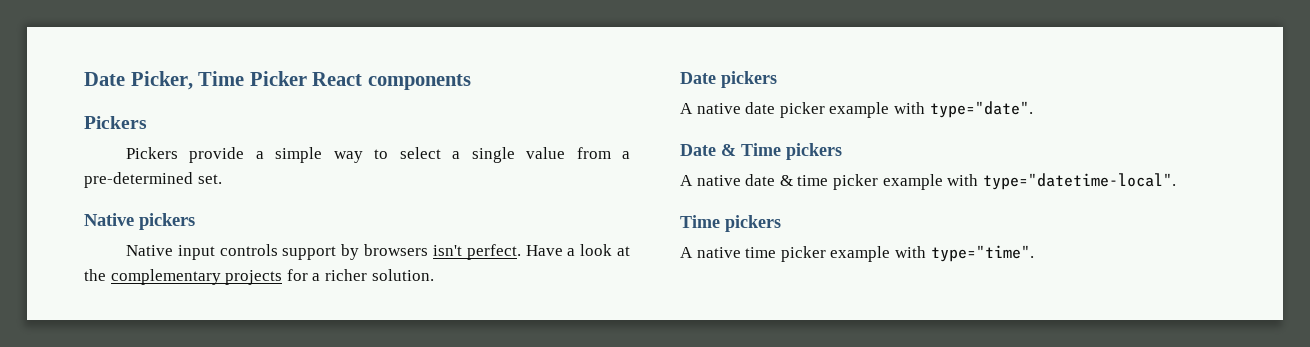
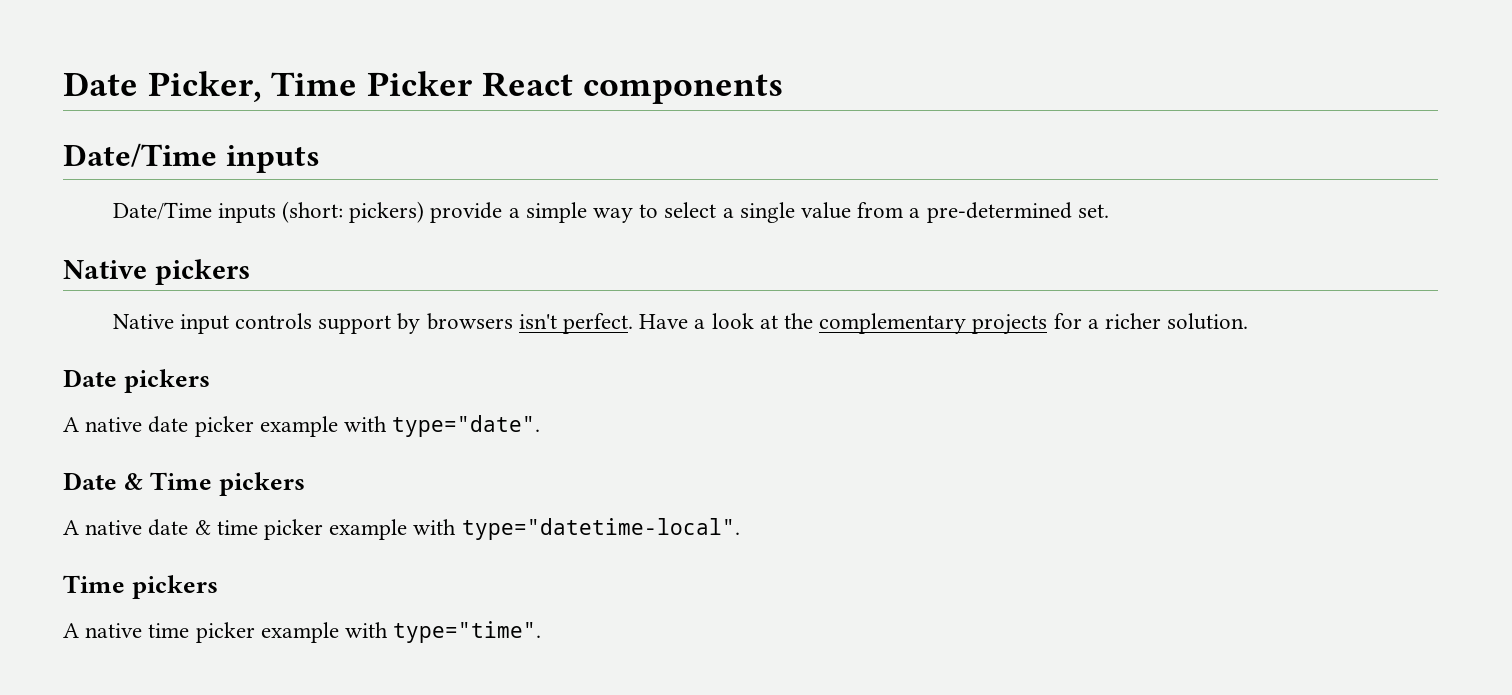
[84,116,147,129] [125,147,178,159] Pickers // Pickers -> [63,143,320,173] [112,201,425,223] Date/Time inputs // Date/Time inputs (short: pickers)

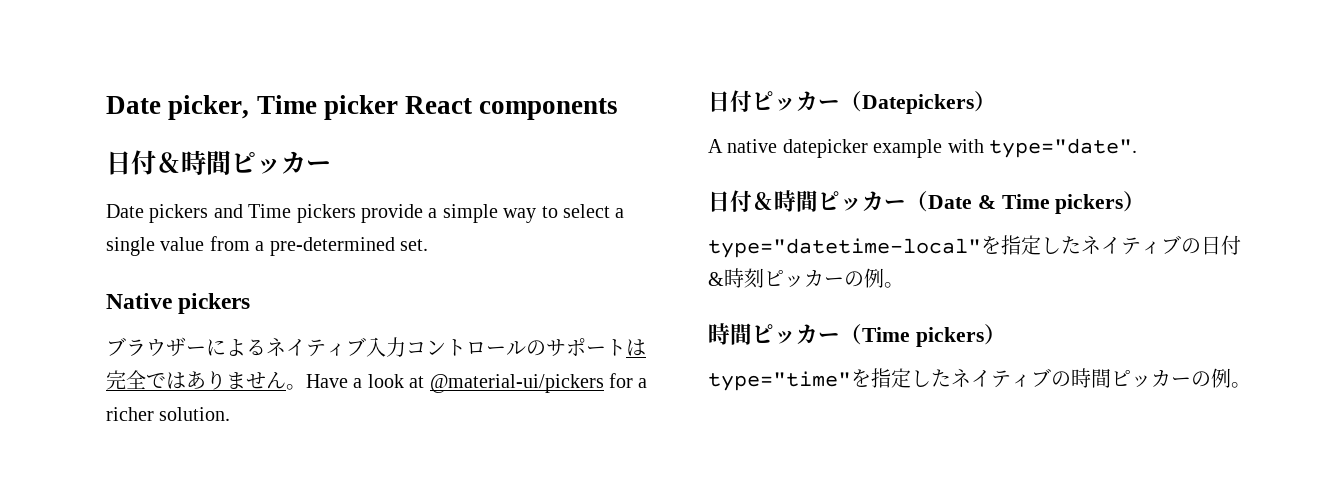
[63,71,473,102] Date Picker, Time Picker -> [106,95,398,120] Date picker, Time picker
[63,143,320,173] [112,201,425,223] Date/Time inputs // Date/Time inputs (short: pickers) -> [106,150,331,175] [106,204,356,223] 日付＆時間ピッカー // Date pickers and Time pickers
[112,313,633,334] Native input controls support by browsers isn't perfect. -> [106,337,646,357] [106,370,306,390] ブラウザーによるネイティブ入力コントロールのサポートは完全ではありません。
[784,313,1048,335] the complementary projects -> [429,374,604,393] @material-ui/pickers
[63,369,211,393] [63,416,254,437] Date pickers // A native date picker -> [708,90,996,114] [708,139,868,158] 日付ピッカー（Datepickers） // A native datepicker
(541, 426) none -> [708,190,928,212] 日付＆時間ピッカー（
[63,518,740,540] [63,575,219,599] [63,621,542,643] // A native date & time picker example with type="datetime-local". // Time pickers // A native time picker example with type="time". -> [1123,191,1146,212] [708,235,1241,258] [708,268,904,288] [708,323,1006,347] [708,368,1251,391] ） // type="datetime-local"を指定したネイティブの日付&時刻ピッカーの例。 // 時間ピッカー（Time pickers） // type="time"を指定したネイティブの時間ピッカーの例。

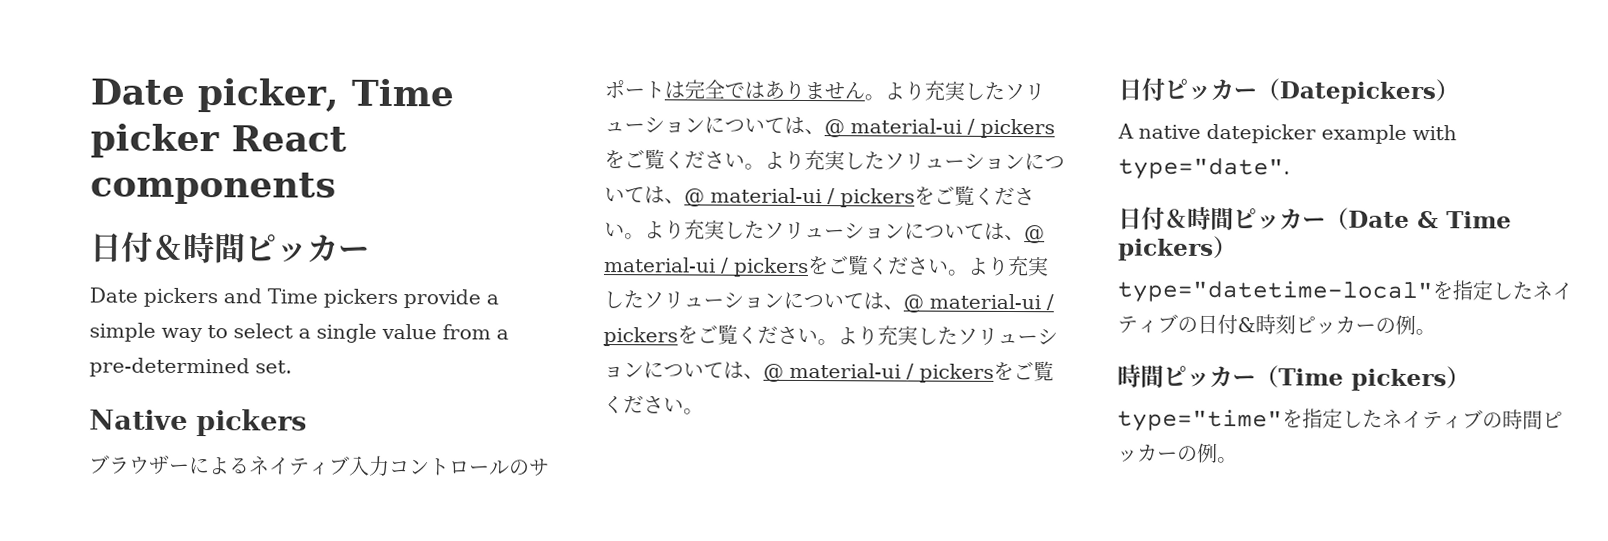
[306,373,648,393] [106,407,231,421] Have a look at @material-ui/pickers for a richer solution. -> [884,80,1045,101] [604,116,1055,139] [604,149,1065,171] [604,185,1035,208] [604,219,1045,244] [603,255,1049,278] [603,290,1054,313] [603,324,1058,347] [603,361,1054,383] [603,395,704,415] より充実したソリューションについては、@ material-ui / pickersをご覧ください。より充実したソリューションについては、@ material-ui / pickersをご覧ください。より充実したソリューションについては、@ material-ui / pickersをご覧ください。より充実したソリューションについては、@ material-ui / pickersをご覧ください。より充実したソリューションについては、@ material-ui / pickersをご覧ください。

